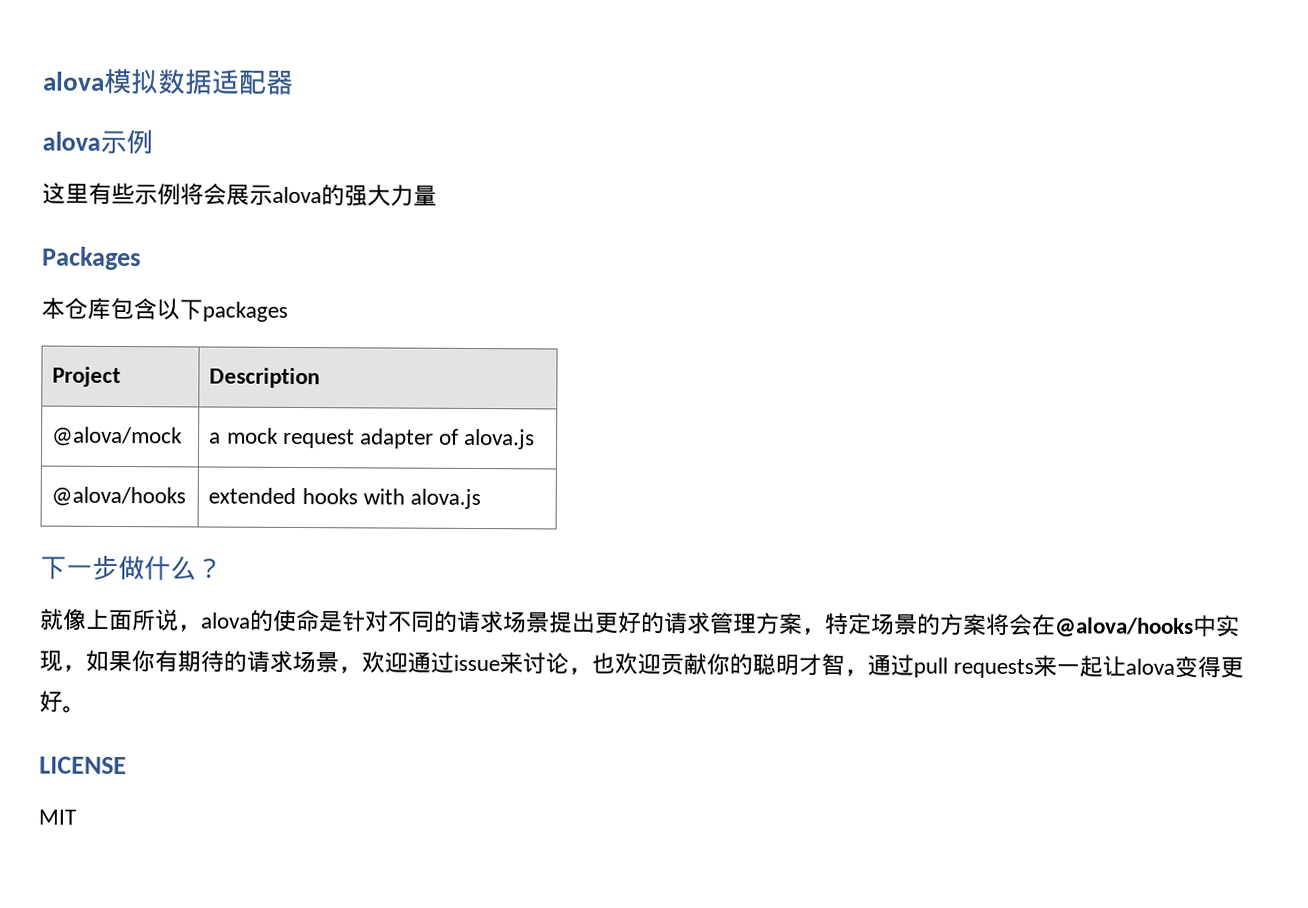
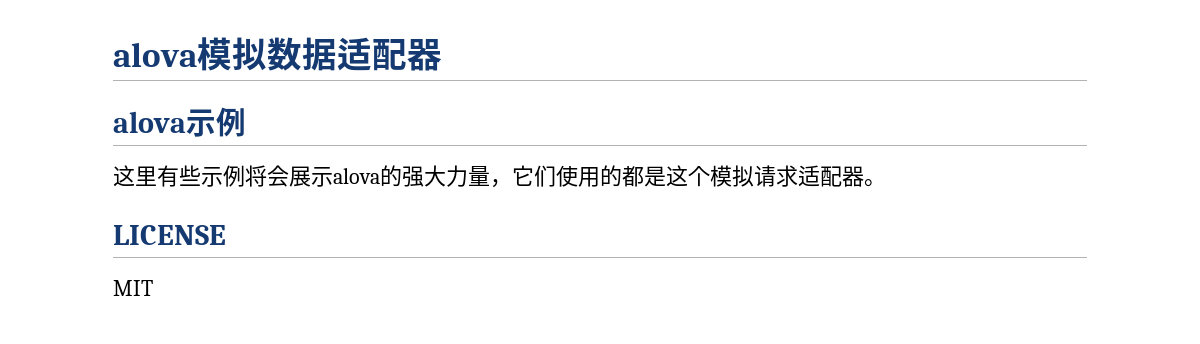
[42,246,141,271] [41,297,288,322] [52,366,122,388] [209,367,321,389] [52,426,184,447] [209,427,536,450] [51,486,187,507] [208,487,482,510] [40,554,223,581] [40,608,1240,639] [39,649,1245,679] [39,690,63,713] // Packages // 本仓库包含以下packages // Project | Description // @alova/mock | a mock request adapter of alova.js // @alova/hooks | extended hooks with alova.js // 下一步做什么？ // 就像上面所说，alova的使命是针对不同的请求场景提出更好的请求管理方案，特定场景的方案将会在@alova/hooks中实现，如果你有期待的请求场景，欢迎通过issue来讨论，也欢迎贡献你的聪明才智，通过pull requests来一起让alova变得更好 -> [490,165,864,188] ，它们使用的都是这个模拟请求适配器

